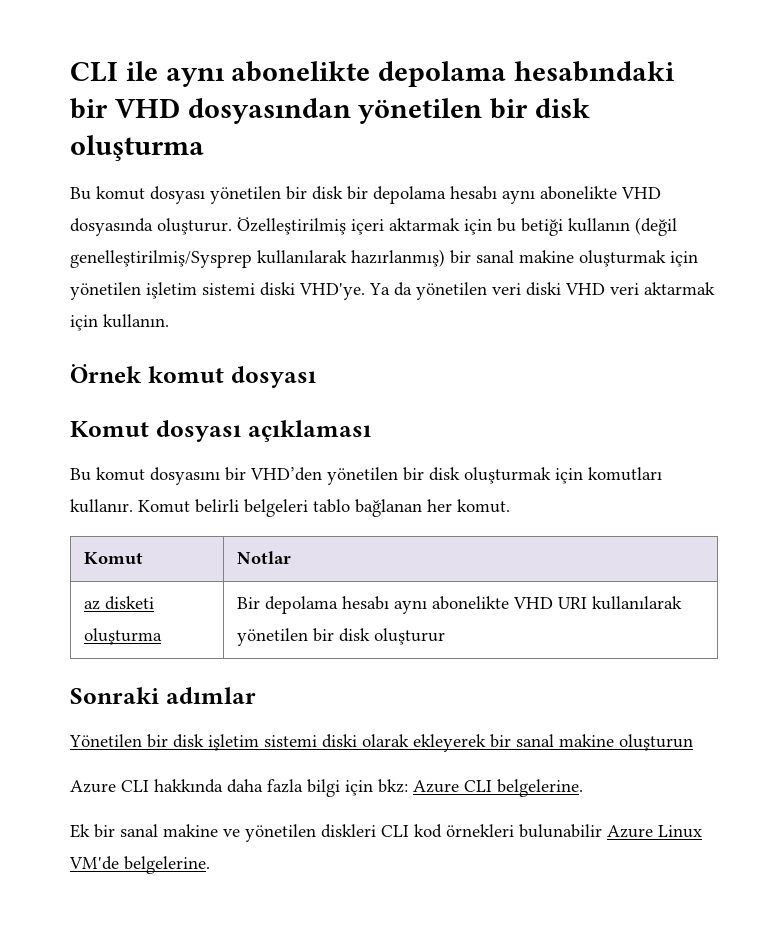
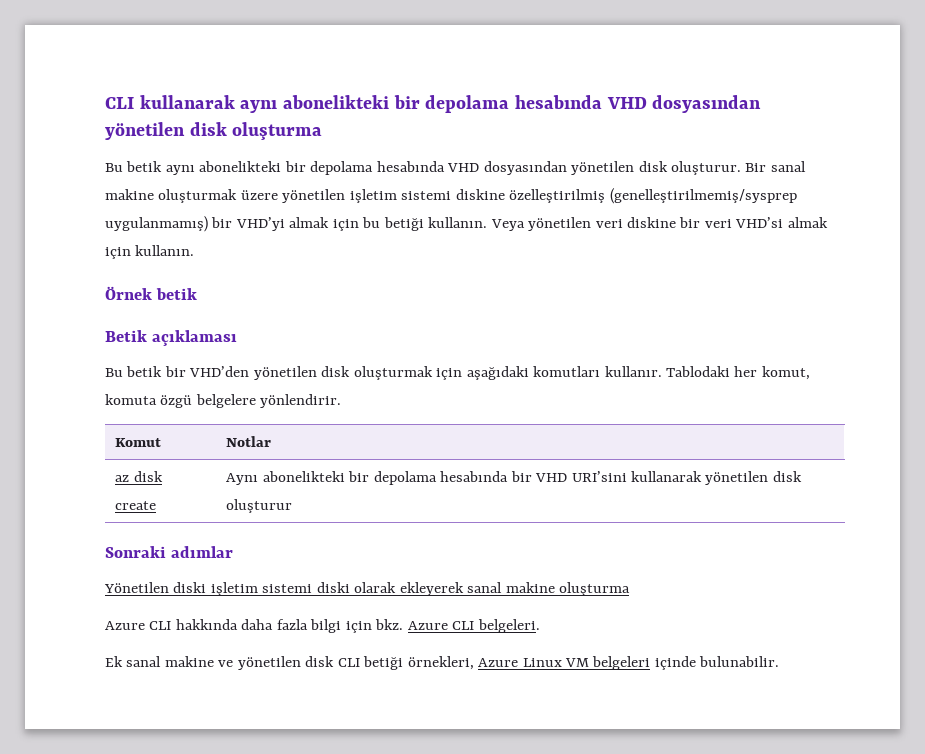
[70,61,675,87] [70,98,529,124] CLI ile aynı abonelikte depolama hesabındaki bir VHD dosyasından yönetilen bir -> [105,95,762,113] [105,122,185,140] CLI kullanarak aynı abonelikteki bir depolama hesabında VHD dosyasından yönetilen
[96,186,661,204] [70,217,677,236] [70,249,698,268] [70,282,715,300] komut dosyası yönetilen bir disk bir depolama hesabı aynı abonelikte VHD dosyasında oluşturur. Özelleştirilmiş içeri aktarmak için bu betiği kullanın (değil genelleştirilmiş/Sysprep kullanılarak hazırlanmış) bir sanal makine oluşturmak için yönetilen işletim sistemi diski VHD'ye. Ya da yönetilen veri diski VHD veri aktarmak -> [126,161,806,175] [105,188,797,204] [105,216,828,232] betik aynı abonelikteki bir depolama hesabında VHD dosyasından yönetilen disk oluşturur. Bir sanal makine oluşturmak üzere yönetilen işletim sistemi diskine özelleştirilmiş (genelleştirilmemiş/sysprep uygulanmamış) bir VHD’yi almak için bu betiği kullanın. Veya yönetilen veri diskine bir veri VHD’si almak
[147,366,316,388] [70,420,241,442] komut dosyası // Komut dosyası -> [156,288,198,300] [105,330,147,342] betik // Betik
[96,467,220,485] komut dosyasını -> [126,366,163,377] betik
[403,467,424,481] bir -> (317, 373) none
(583, 476) none -> [466,366,529,380] aşağıdaki
[138,499,510,517] [84,552,144,565] [237,551,292,564] [84,596,155,610] [84,628,163,645] [237,596,683,614] [237,628,335,646] Komut belirli belgeleri tablo bağlanan her komut. // Komut | Notlar // az disketi oluşturma | Bir depolama hesabı aynı abonelikte VHD URI kullanılarak yönetilen bir -> [666,366,810,380] [105,394,342,408] [115,438,162,447] [226,436,272,447] [115,471,163,482] [115,501,157,510] [226,471,769,485] Tablodaki her komut, komuta özgü belgelere yönlendirir. // Komut | Notlar // az disk create | Aynı abonelikteki bir depolama hesabında bir VHD URI’sini kullanarak yönetilen
[147,734,204,748] bir disk -> [173,582,207,593] diski
[490,734,693,751] bir sanal makine oluşturun -> [467,582,631,596] sanal makine oluşturma
[378,779,583,797] bkz: Azure CLI belgelerine. -> [375,619,540,633] bkz. Azure CLI belgeleri.
[94,824,115,838] bir -> (123, 661) none
[321,824,702,838] [69,856,210,874] diskleri CLI kod örnekleri bulunabilir Azure Linux VM'de belgelerine. -> [305,656,780,670] disk CLI betiği örnekleri, Azure Linux VM belgeleri içinde bulunabilir.

